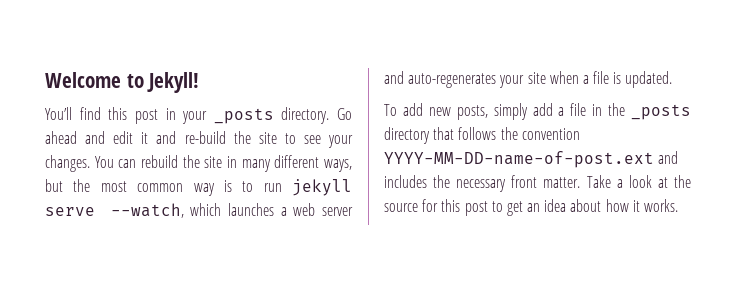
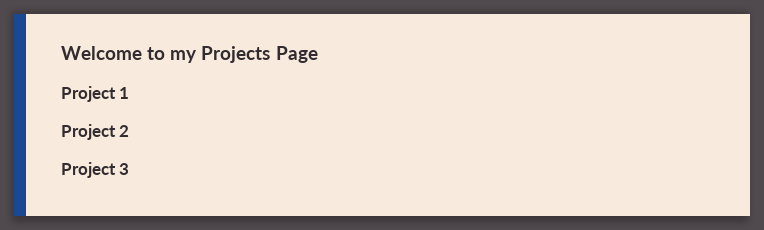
[147,72,200,93] [45,107,352,124] [45,131,353,148] [45,155,352,172] [45,179,352,196] [45,203,353,218] [384,71,673,88] [384,103,691,120] [384,127,580,144] [384,151,679,168] [384,175,691,192] [384,199,679,216] Jekyll! // You’ll find this post in your _posts directory. Go ahead and edit it and re-build the site to see your changes. You can rebuild the site in many different ways, but the most common way is to run jekyll serve --watch, which launches a web server and auto-regenerates your site when a file is updated. // To add new posts, simply add a file in the _posts directory that follows the convention YYYY-MM-DD-name-of-post.ext and includes the necessary front matter. Take a look at the source for this post to get an idea about how it works. -> [170,46,318,63] [61,86,130,102] [61,124,130,140] [61,162,130,178] my Projects Page // Project 1 // Project 2 // Project 3

